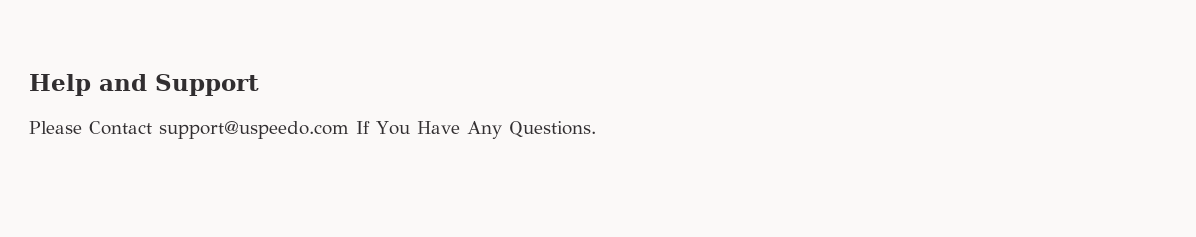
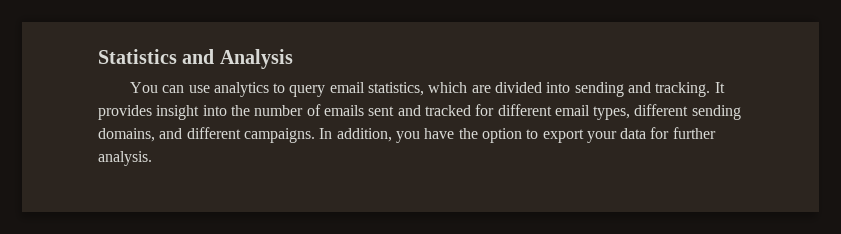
[29,74,259,96] [29,121,596,139] Help and Support // Please Contact support@uspeedo.com If You Have Any Questions. -> [98,49,293,69] [129,82,725,97] [98,104,741,120] [98,127,716,143] [98,151,152,166] Statistics and Analysis // You can use analytics to query email statistics, which are divided into sending and tracking. It provides insight into the number of emails sent and tracked for different email types, different sending domains, and different campaigns. In addition, you have the option to export your data for further analysis.

